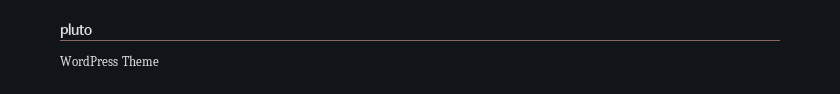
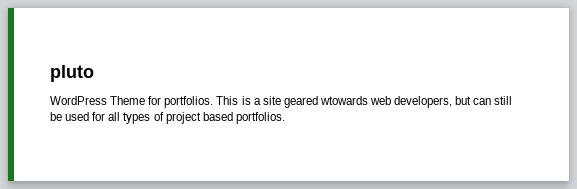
(159, 60) none -> [148,96,513,108] [50,112,285,124] for portfolios. This is a site geared wtowards web developers, but can still be used for all types of project based portfolios.

